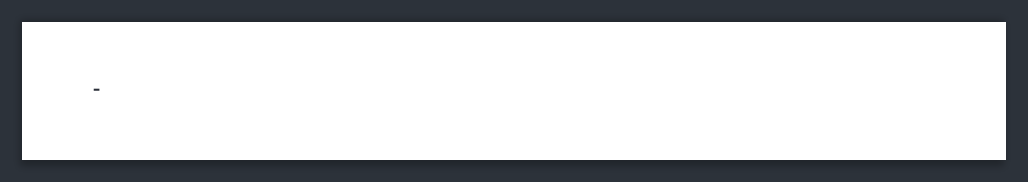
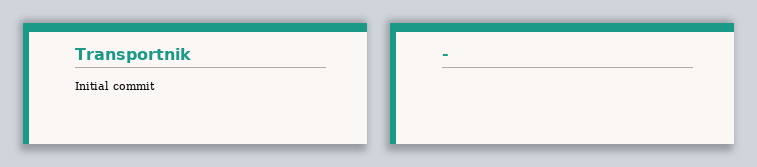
(93, 91) none -> [75,48,191,63] [75,81,155,90] Transportnik // Initial commit //

